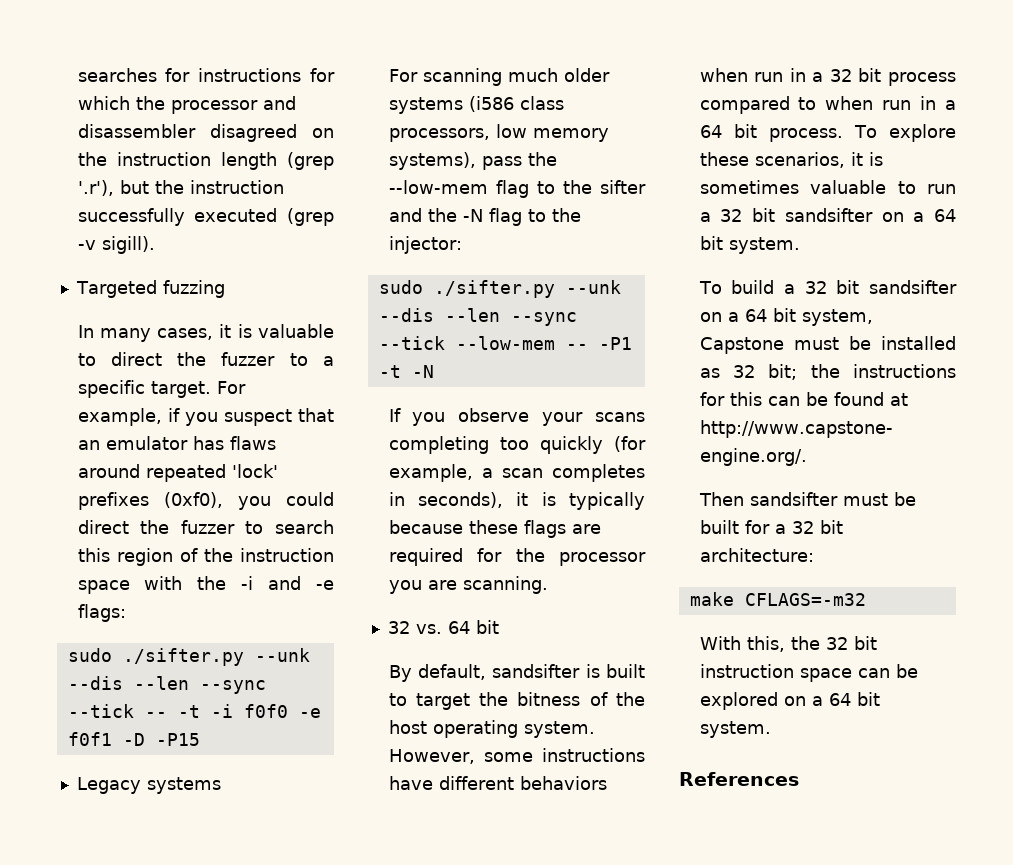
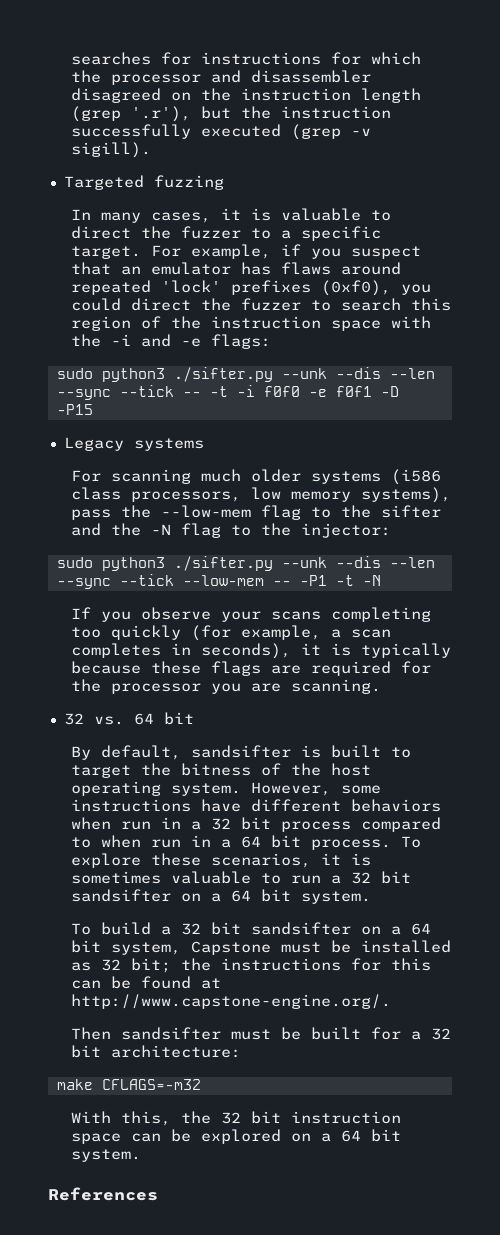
(112, 655) none -> [101,368,165,382] python3
(423, 287) none -> [101,557,165,571] python3

